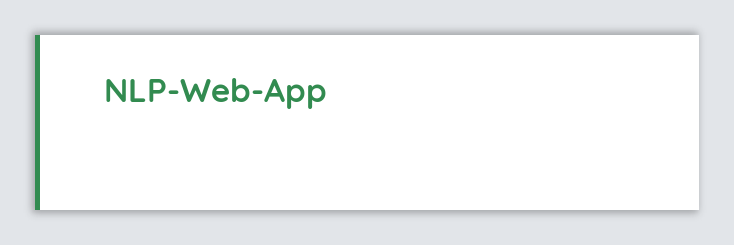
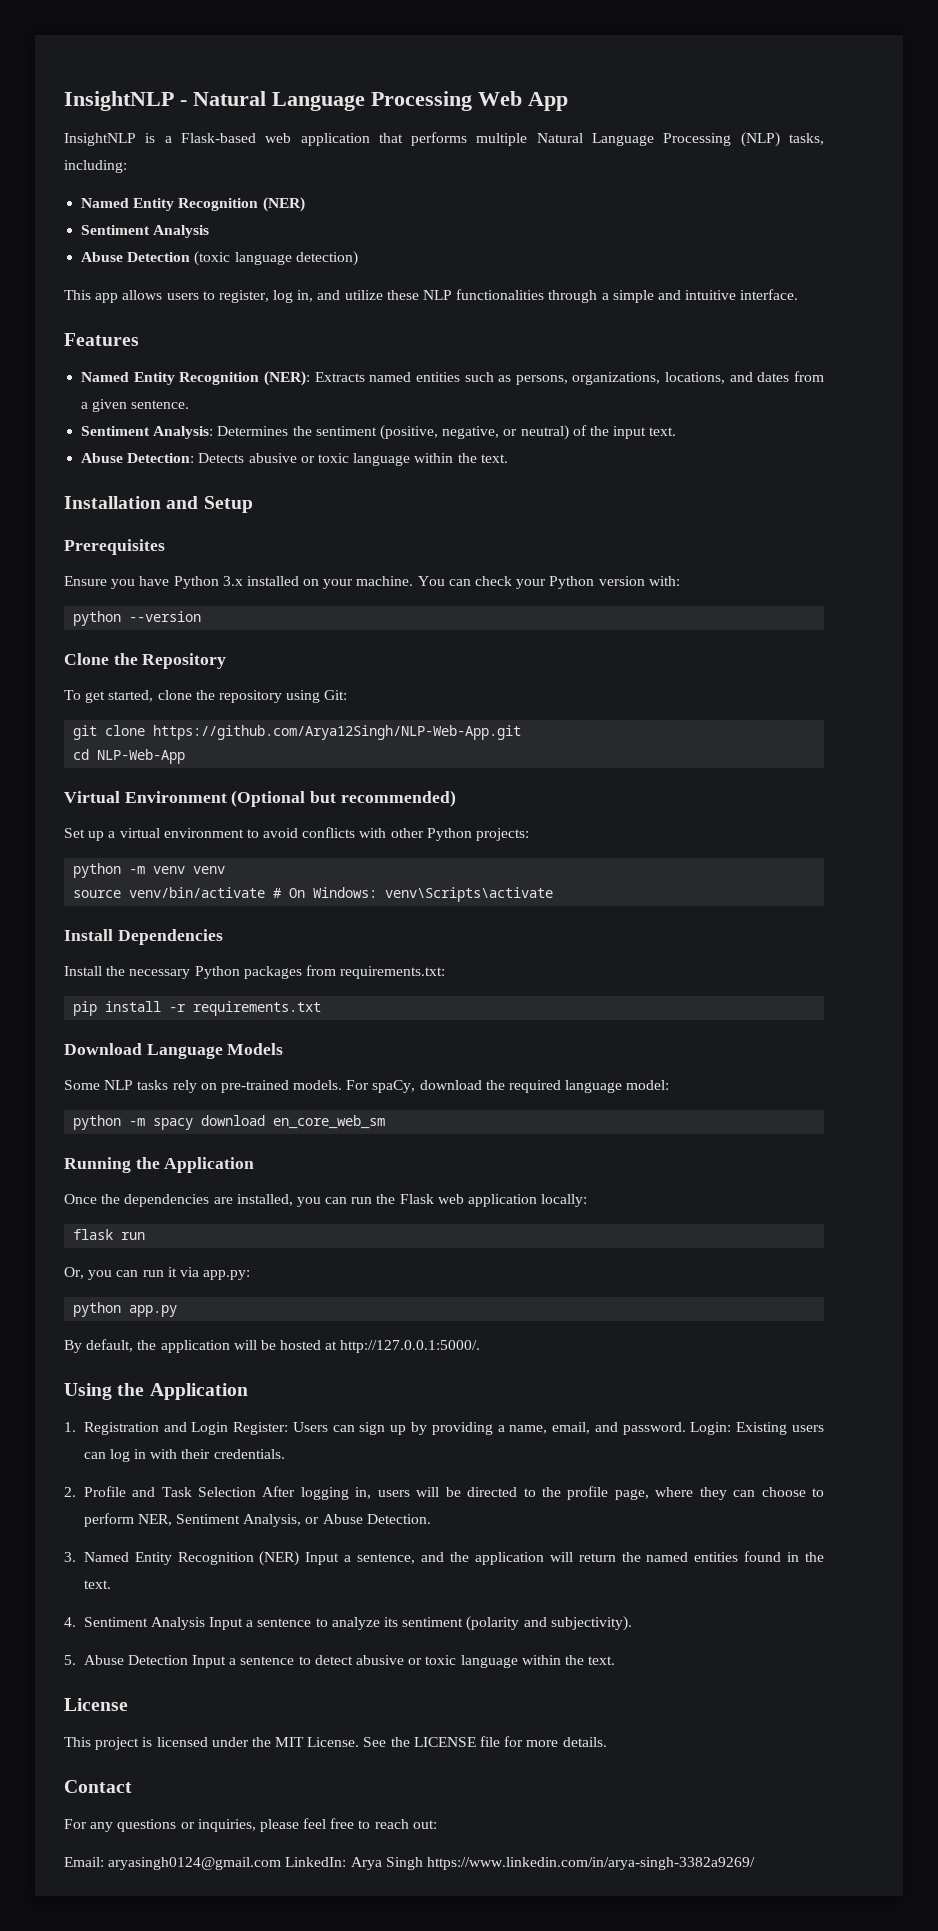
[104,78,327,109] NLP-Web-App -> [64,91,568,111] [64,132,824,147] [64,160,127,173] [81,197,305,212] [81,225,210,238] [81,251,358,266] [64,289,799,303] [64,333,139,346] [81,371,825,386] [81,399,190,412] [81,425,677,440] [81,453,508,466] [64,496,253,513] [64,539,165,555] [64,576,680,589] [73,611,202,626] [64,653,227,669] [64,690,348,703] [73,725,522,740] [73,749,186,764] [64,790,456,807] [64,827,530,841] [73,863,226,878] [73,887,554,902] [64,929,223,945] [64,965,446,979] [73,1001,322,1016] [64,1043,284,1059] [64,1080,670,1093] [73,1115,386,1130] [64,1157,255,1173] [64,1194,588,1207] [73,1229,146,1240] [64,1267,251,1280] [73,1302,178,1317] [64,1339,481,1353] [64,1383,248,1400] [64,1422,824,1435] [83,1449,285,1462] [64,1486,825,1500] [83,1513,431,1527] [64,1551,824,1566] [83,1580,111,1589] [64,1616,632,1631] [64,1655,616,1668] [64,1698,128,1711] [64,1736,607,1750] [64,1780,132,1793] [64,1818,437,1832] [64,1857,755,1870] InsightNLP - Natural Language Processing Web App // InsightNLP is a Flask-based web application that performs multiple Natural Language Processing (NLP) tasks, including: // Named Entity Recognition (NER) // Sentiment Analysis // Abuse Detection (toxic language detection) // This app allows users to register, log in, and utilize these NLP functionalities through a simple and intuitive interface. // Features // Named Entity Recognition (NER): Extracts named entities such as persons, organizations, locations, and dates from a given sentence. // Sentiment Analysis: Determines the sentiment (positive, negative, or neutral) of the input text. // Abuse Detection: Detects abusive or toxic language within the text. // Installation and Setup // Prerequisites // Ensure you have Python 3.x installed on your machine. You can check your Python version with: // python --version // Clone the Repository // To get started, clone the repository using Git: // git clone https://github.com/Arya12Singh/NLP-Web-App.git // cd NLP-Web-App // Virtual Environment (Optional but recommended) // Set up a virtual environment to avoid conflicts with other Python projects: // python -m venv venv // source venv/bin/activate # On Windows: venv\Scripts\activate // Install Dependencies // Install the necessary Python packages from requirements.txt: // pip install -r requirements.txt // Download Language Models // Some NLP tasks rely on pre-trained models. For spaCy, download the required language model: // python -m spacy download en_core_web_sm // Running the Application // Once the dependencies are installed, you can run the Flask web application locally: // flask run // Or, you can run it via app.py: // python app.py // By default, the application will be hosted at http://127.0.0.1:5000/. // Using the Application // 1. Registration and Login Register: Users can sign up by providing a name, email, and password. Login: Existing users can log in with their credentials. // 2. Profile and Task Selection After logging in, users will be directed to the profile page, where they can choose to perform NER, Sentiment Analysis, or Abuse Detection. // 3. Named Entity Recognition (NER) Input a sentence, and the application will return the named entities found in the text. // 4. Sentiment Analysis Input a sentence to analyze its sentiment (polarity and subjectivity). // 5. Abuse Detection Input a sentence to detect abusive or toxic language within the text. // License // This project is licensed under the MIT License. See the LICENSE file for more details. // Contact // For any questions or inquiries, please feel free to reach out: // Email: aryasingh0124@gmail.com LinkedIn: Arya Singh https://www.linkedin.com/in/arya-singh-3382a9269/

